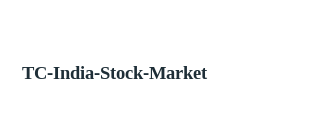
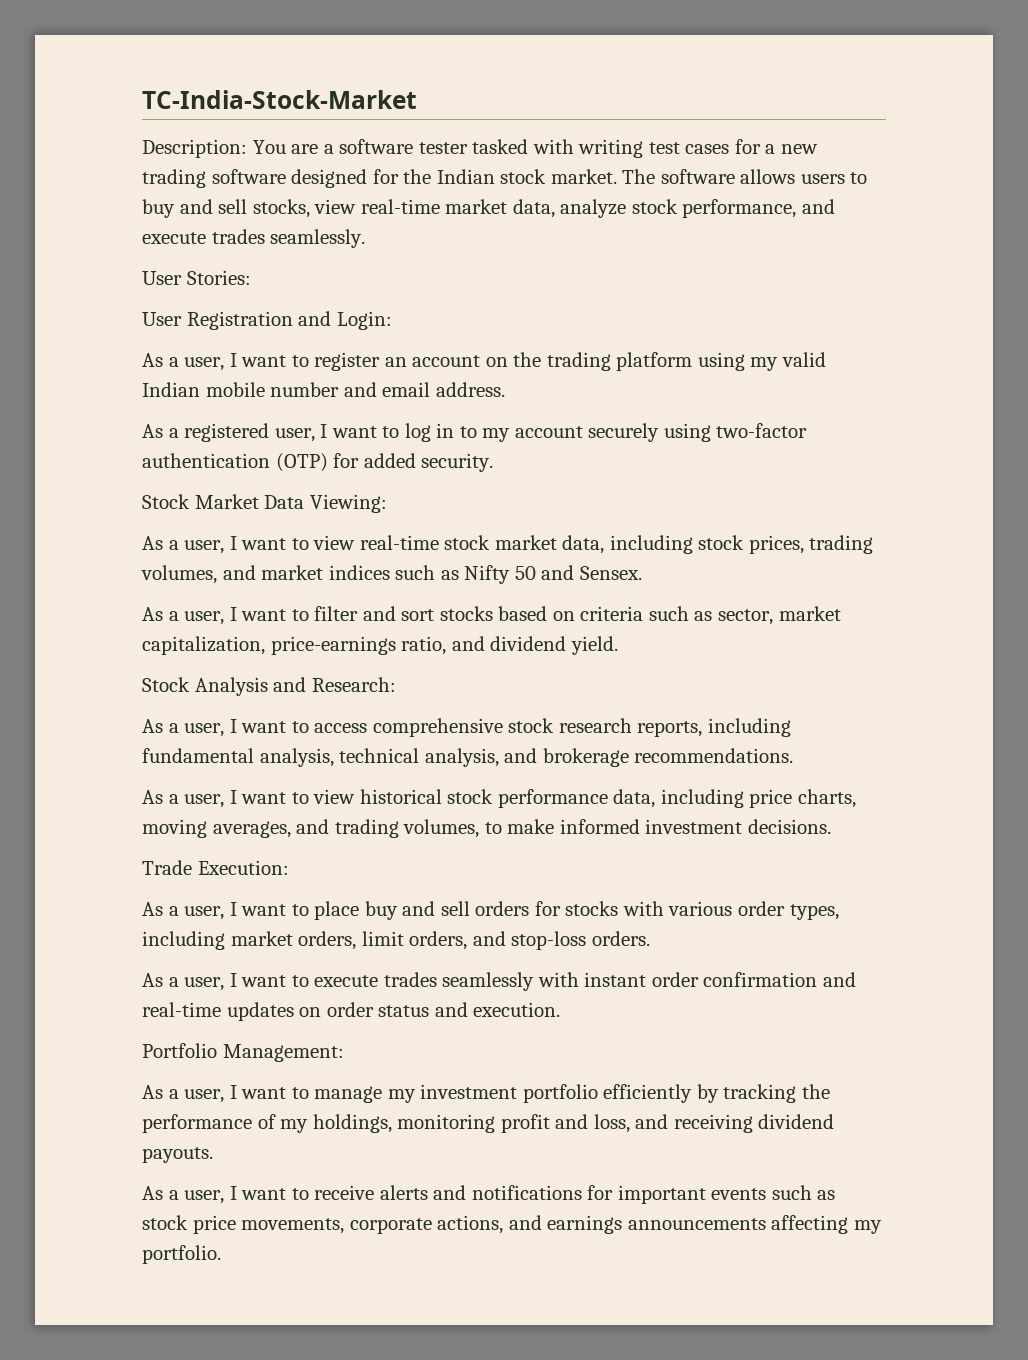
(208, 72) none -> [142,139,818,158] [142,169,868,188] [142,199,835,218] [142,229,366,248] [142,270,251,285] [142,311,392,330] [142,352,827,371] [142,382,505,397] [142,423,808,442] [142,453,494,472] [142,494,387,513] [142,535,874,554] [141,565,642,584] [142,606,841,625] [142,636,618,655] [142,677,396,696] [142,718,791,737] [142,748,794,767] [142,789,856,808] [142,819,831,838] [142,860,289,875] [142,901,839,920] [142,931,650,950] [142,972,856,991] [142,1002,561,1021] [142,1043,344,1062] [142,1084,830,1103] [142,1114,835,1133] [142,1147,213,1163] [142,1185,836,1204] [142,1215,882,1234] [142,1245,221,1264] // Description: You are a software tester tasked with writing test cases for a new trading software designed for the Indian stock market. The software allows users to buy and sell stocks, view real-time market data, analyze stock performance, and execute trades seamlessly. // User Stories: // User Registration and Login: // As a user, I want to register an account on the trading platform using my valid Indian mobile number and email address. // As a registered user, I want to log in to my account securely using two-factor authentication (OTP) for added security. // Stock Market Data Viewing: // As a user, I want to view real-time stock market data, including stock prices, trading volumes, and market indices such as Nifty 50 and Sensex. // As a user, I want to filter and sort stocks based on criteria such as sector, market capitalization, price-earnings ratio, and dividend yield. // Stock Analysis and Research: // As a user, I want to access comprehensive stock research reports, including fundamental analysis, technical analysis, and brokerage recommendations. // As a user, I want to view historical stock performance data, including price charts, moving averages, and trading volumes, to make informed investment decisions. // Trade Execution: // As a user, I want to place buy and sell orders for stocks with various order types, including market orders, limit orders, and stop-loss orders. // As a user, I want to execute trades seamlessly with instant order confirmation and real-time updates on order status and execution. // Portfolio Management: // As a user, I want to manage my investment portfolio efficiently by tracking the performance of my holdings, monitoring profit and loss, and receiving dividend payouts. // As a user, I want to receive alerts and notifications for important events such as stock price movements, corporate actions, and earnings announcements affecting my portfolio.

